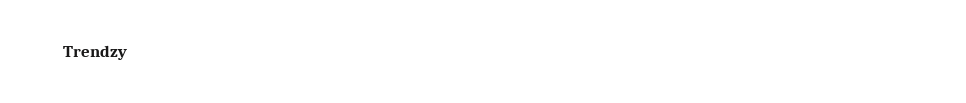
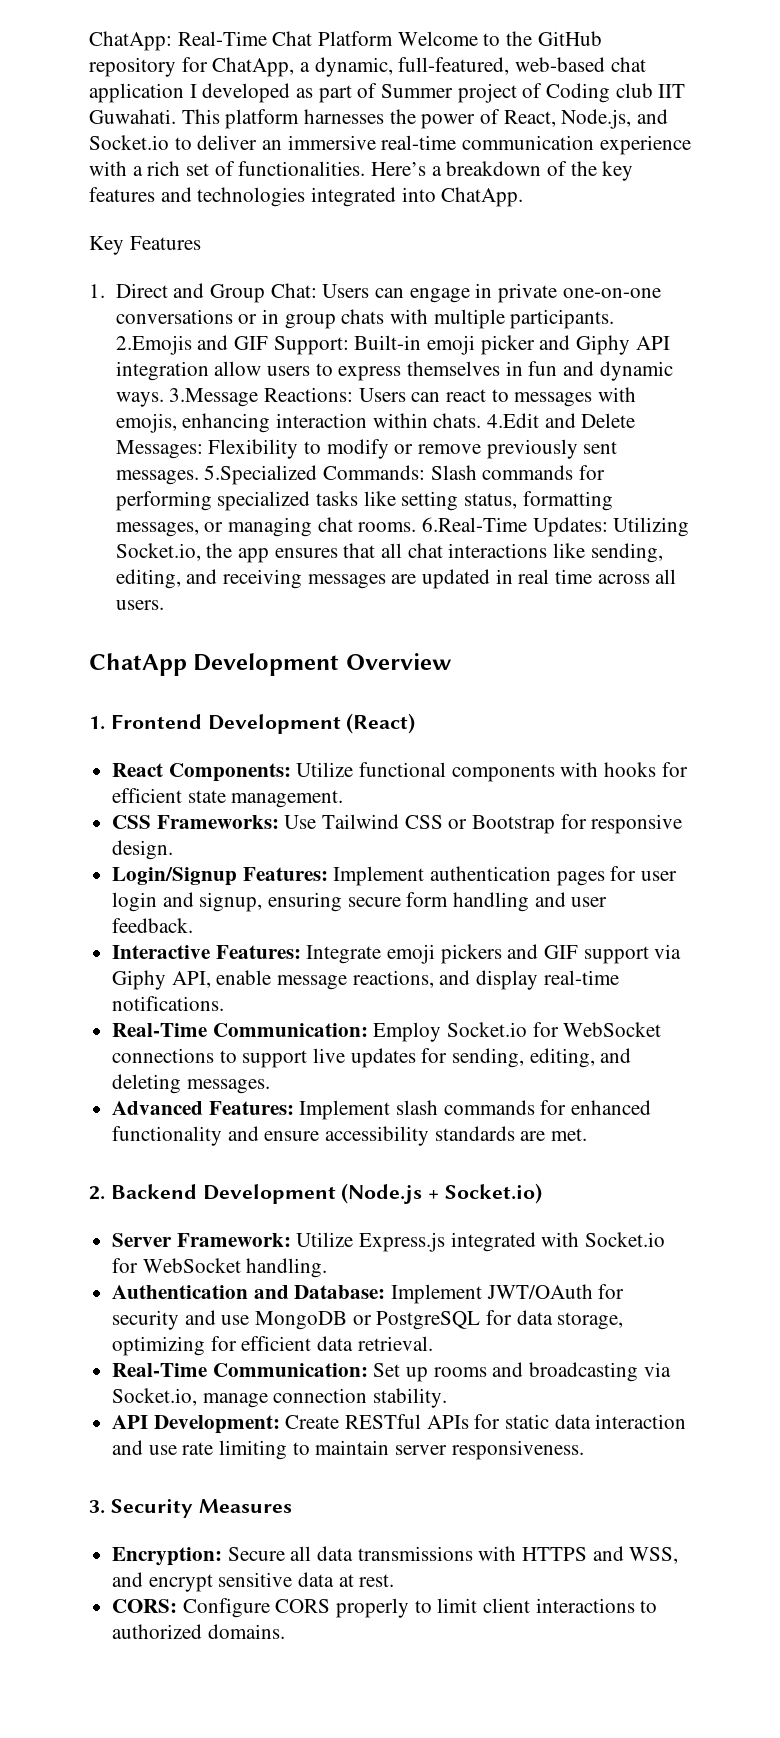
[63,45,127,60] Trendzy -> [89,31,602,51] [89,57,646,77] [89,83,686,103] [89,109,669,129] [89,135,691,155] [89,161,634,181] [89,187,524,207] [89,236,201,255] [89,283,661,303] [115,309,615,329] [115,335,670,355] [115,361,673,381] [115,387,636,407] [115,413,636,433] [115,439,618,459] [115,465,605,485] [115,491,613,511] [115,517,690,537] [115,543,663,563] [115,569,677,589] [115,600,164,610] [89,653,452,676] [89,713,416,734] [112,762,688,782] [112,788,344,808] [112,814,683,834] [112,840,174,860] [112,866,678,886] [112,892,608,912] [112,918,194,933] [112,944,682,964] [112,970,619,990] [112,996,225,1011] [112,1022,662,1042] [112,1048,632,1068] [112,1074,270,1094] [112,1100,652,1120] [112,1126,588,1146] [89,1183,543,1204] [112,1232,666,1252] [112,1258,328,1278] [112,1284,625,1304] [112,1310,624,1330] [112,1336,433,1356] [112,1362,671,1382] [112,1388,448,1408] [112,1414,687,1434] [112,1440,584,1460] [89,1499,292,1518] [112,1546,679,1566] [112,1572,395,1592] [112,1598,658,1618] [112,1624,285,1639] ChatApp: Real-Time Chat Platform Welcome to the GitHub repository for ChatApp, a dynamic, full-featured, web-based chat application I developed as part of Summer project of Coding club IIT Guwahati. This platform harnesses the power of React, Node.js, and Socket.io to deliver an immersive real-time communication experience with a rich set of functionalities. Here’s a breakdown of the key features and technologies integrated into ChatApp. // Key Features // 1. Direct and Group Chat: Users can engage in private one-on-one conversations or in group chats with multiple participants. 2.Emojis and GIF Support: Built-in emoji picker and Giphy API integration allow users to express themselves in fun and dynamic ways. 3.Message Reactions: Users can react to messages with emojis, enhancing interaction within chats. 4.Edit and Delete Messages: Flexibility to modify or remove previously sent messages. 5.Specialized Commands: Slash commands for performing specialized tasks like setting status, formatting messages, or managing chat rooms. 6.Real-Time Updates: Utilizing Socket.io, the app ensures that all chat interactions like sending, editing, and receiving messages are updated in real time across all users. // ChatApp Development Overview // 1. Frontend Development (React) // React Components: Utilize functional components with hooks for efficient state management. // CSS Frameworks: Use Tailwind CSS or Bootstrap for responsive design. // Login/Signup Features: Implement authentication pages for user login and signup, ensuring secure form handling and user feedback. // Interactive Features: Integrate emoji pickers and GIF support via Giphy API, enable message reactions, and display real-time notifications. // Real-Time Communication: Employ Socket.io for WebSocket connections to support live updates for sending, editing, and deleting messages. // Advanced Features: Implement slash commands for enhanced functionality and ensure accessibility standards are met. // 2. Backend Development (Node.js + Socket.io) // Server Framework: Utilize Express.js integrated with Socket.io for WebSocket handling. // Authentication and Database: Implement JWT/OAuth for security and use MongoDB or PostgreSQL for data storage, optimizing for efficient data retrieval. // Real-Time Communication: Set up rooms and broadcasting via Socket.io, manage connection stability. // API Development: Create RESTful APIs for static data interaction and use rate limiting to maintain server responsiveness. // 3. Security Measures // Encryption: Secure all data transmissions with HTTPS and WSS, and encrypt sensitive data at rest. // CORS: Configure CORS properly to limit client interactions to authorized domains.

